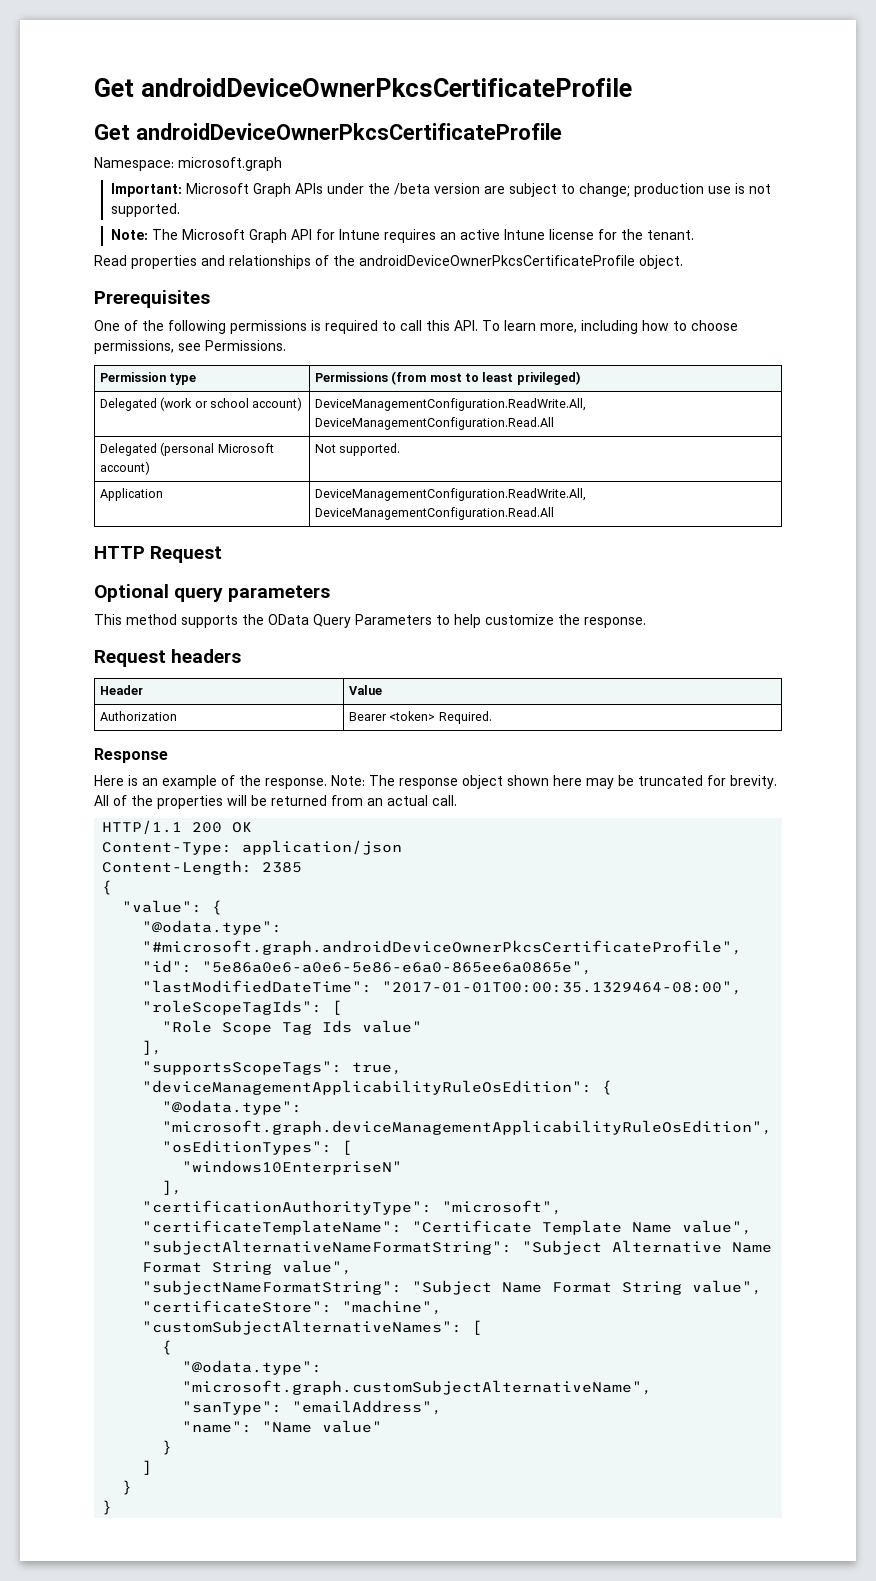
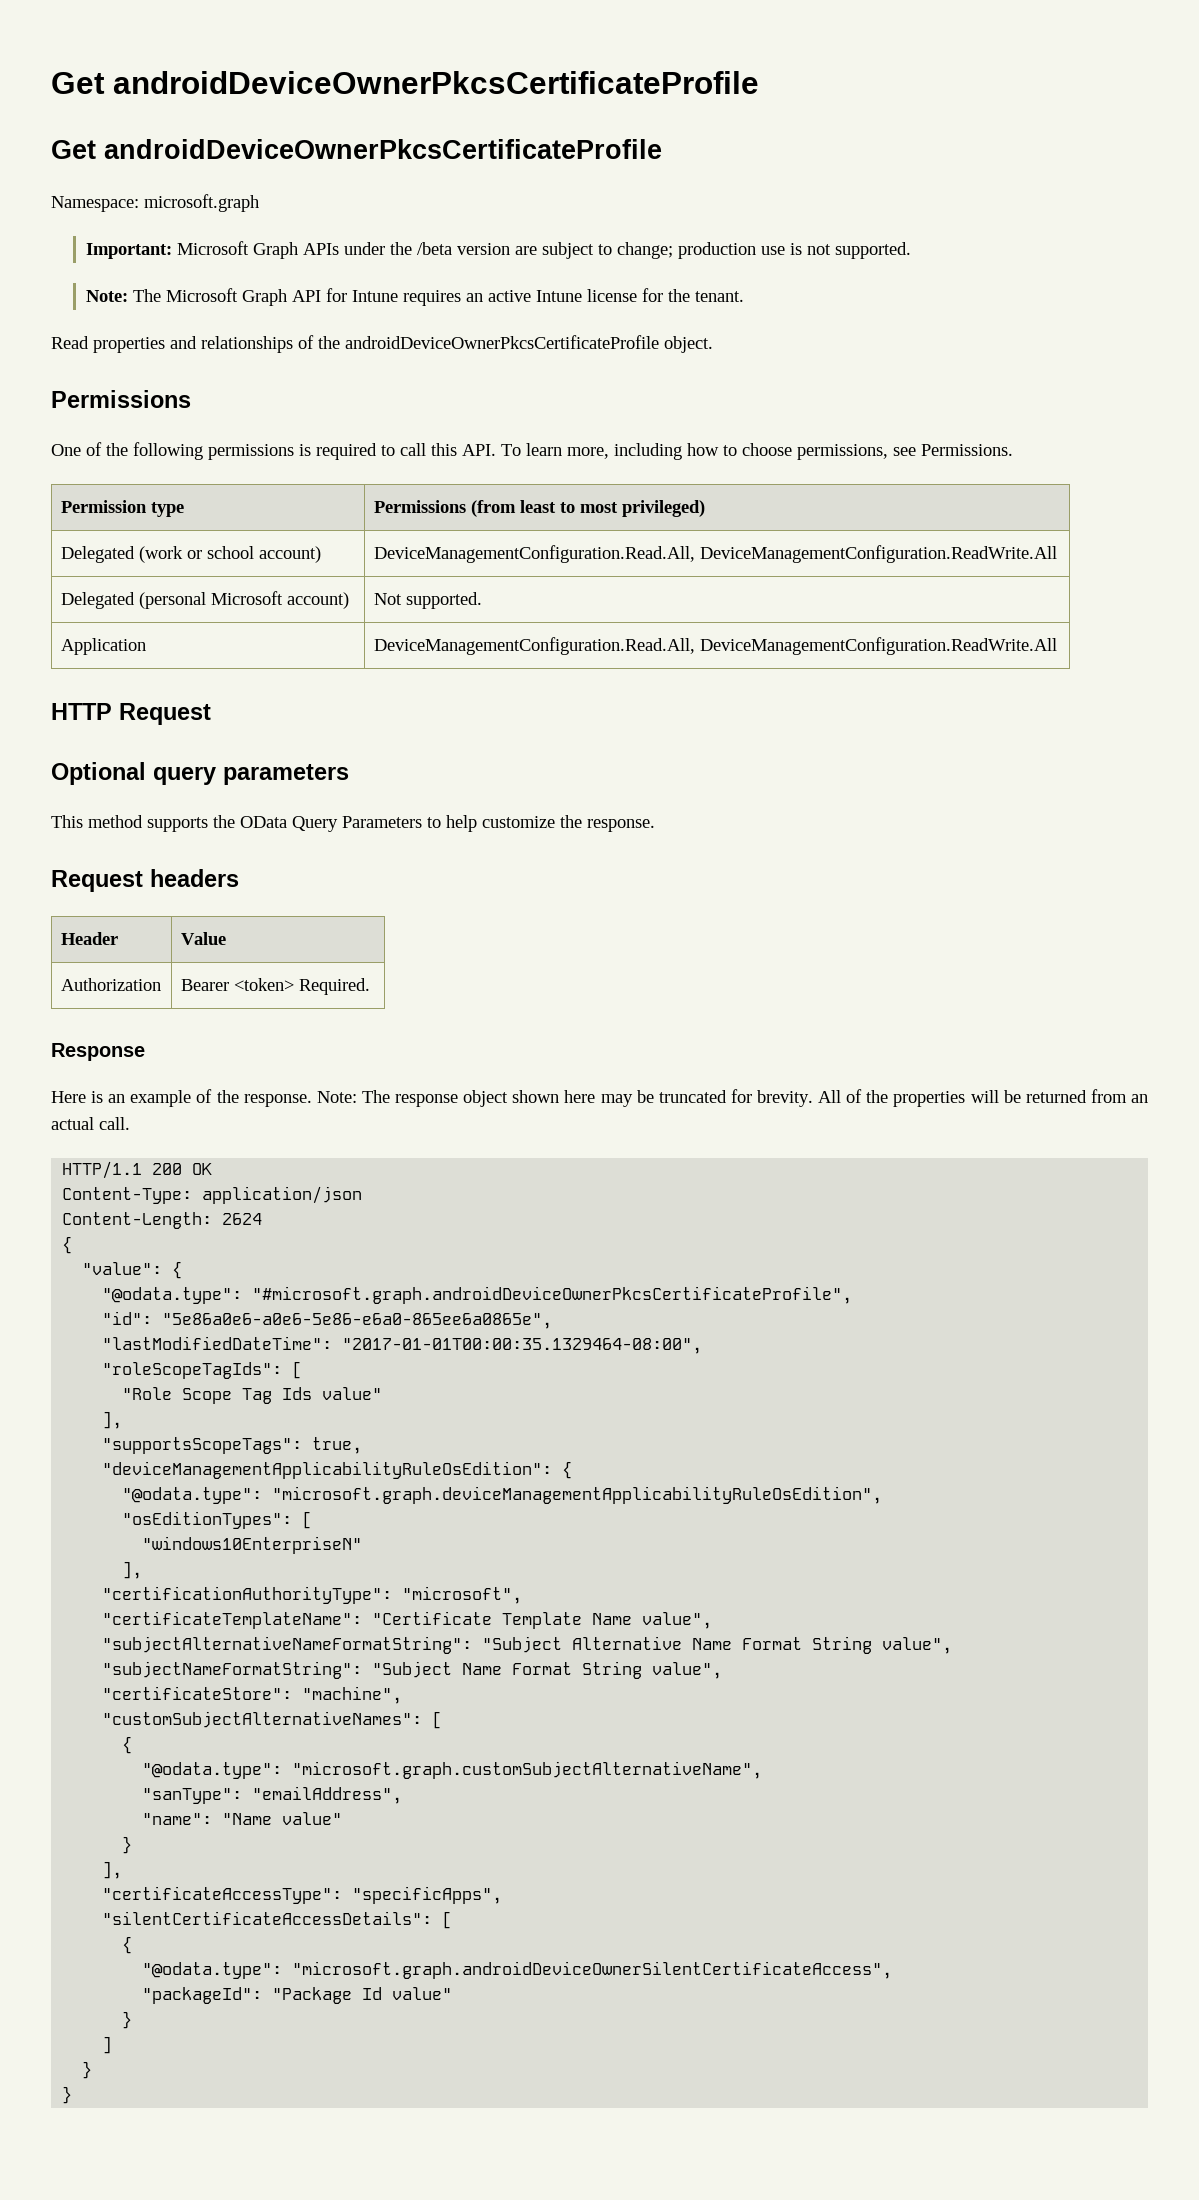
[94,290,210,308] Prerequisites -> [51,390,191,408] Permissions
[429,372,514,382] most to least -> [519,500,618,513] least to most
[314,398,586,411] [314,417,554,430] DeviceManagementConfiguration.ReadWrite.All, DeviceManagementConfiguration.Read.All -> [373,545,1057,563] DeviceManagementConfiguration.Read.All, DeviceManagementConfiguration.ReadWrite.All
[314,488,586,501] [314,507,554,520] DeviceManagementConfiguration.ReadWrite.All, DeviceManagementConfiguration.Read.All -> [373,637,1057,655] DeviceManagementConfiguration.Read.All, DeviceManagementConfiguration.ReadWrite.All
[262,862,303,873] 2385 -> [222,1213,263,1225] 2624
(173, 1447) none -> [102,1861,123,1879] [102,1886,503,1904] [102,1911,453,1929] [122,1936,133,1954] [142,1961,893,1979] [142,1987,453,2004] [122,2011,133,2029] // ], // "certificateAccessType": "specificApps", // "silentCertificateAccessDetails": [ // { // "@odata.type": "microsoft.graph.androidDeviceOwnerSilentCertificateAccess", // "packageId": "Package Id value" // }

